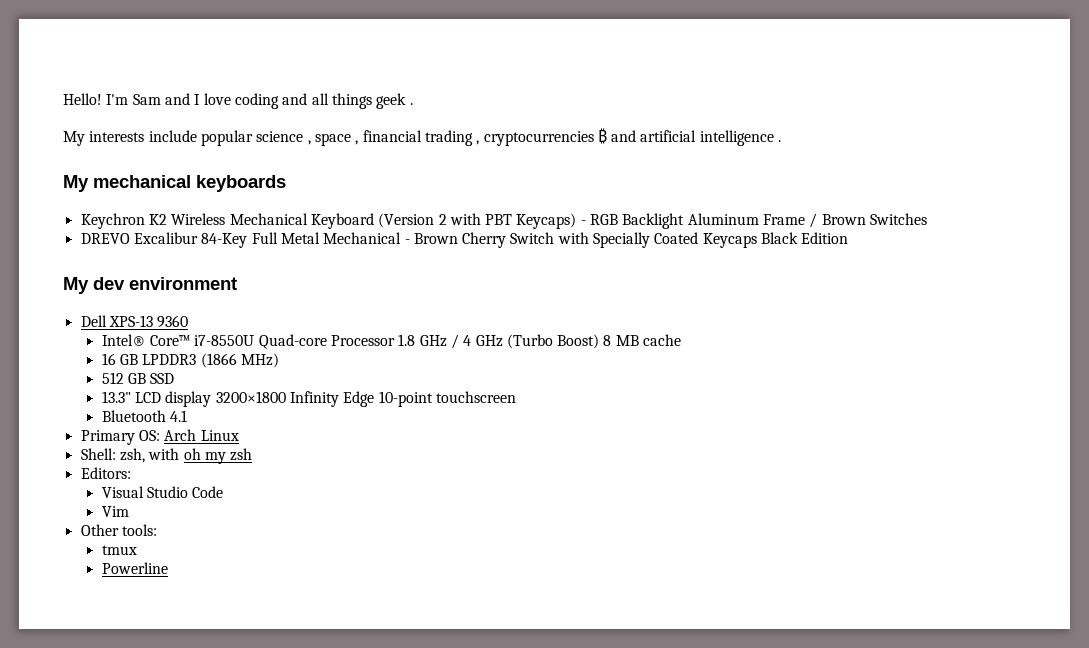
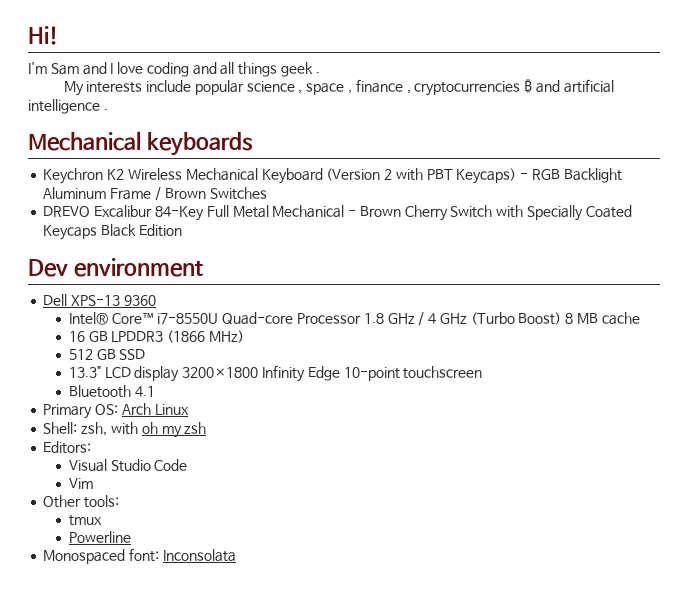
[63,93,102,105] Hello! -> [28,26,59,45] Hi! //
[362,130,473,146] financial trading -> [355,79,403,93] finance
[63,175,191,192] My mechanical -> [28,131,141,151] Mechanical
[63,277,125,294] My dev -> [28,259,68,277] Dev
(168, 568) none -> [43,548,236,564] // Monospaced font: Inconsolata

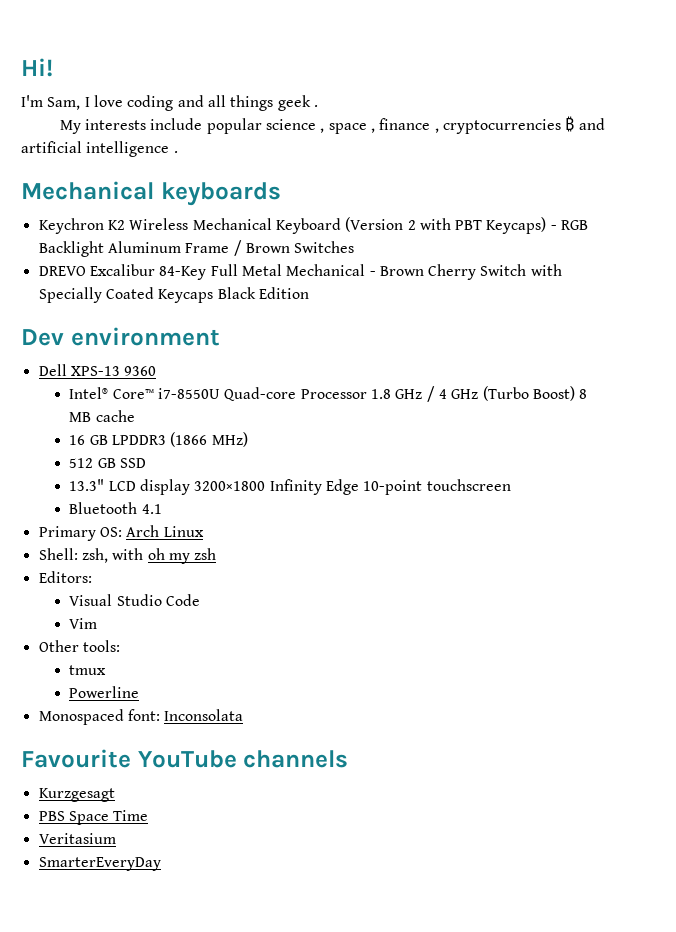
[50,62,107,75] Sam and -> [47,97,81,110] Sam,
(236, 555) none -> [21,749,349,768] [38,788,115,802] [38,810,149,825] [38,833,116,844] [38,857,161,871] // Favourite YouTube channels // Kurzgesagt // PBS Space Time // Veritasium // SmarterEveryDay

